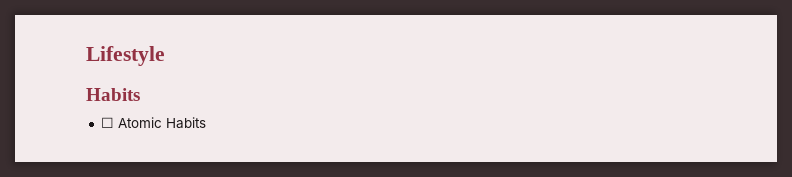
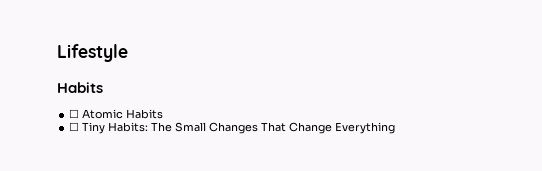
(206, 123) none -> [69,122,396,134] // ☐ Tiny Habits: The Small Changes That Change Everything

